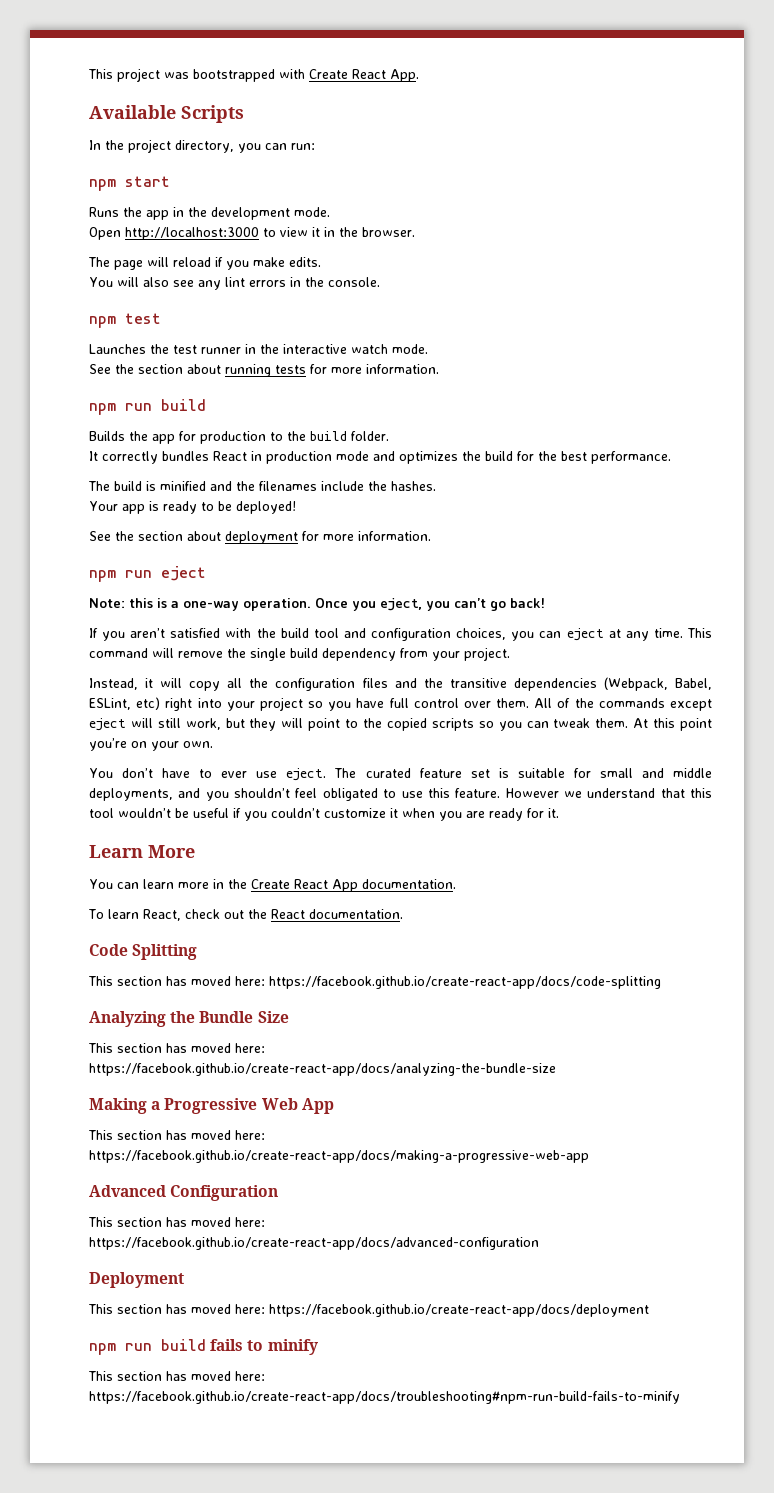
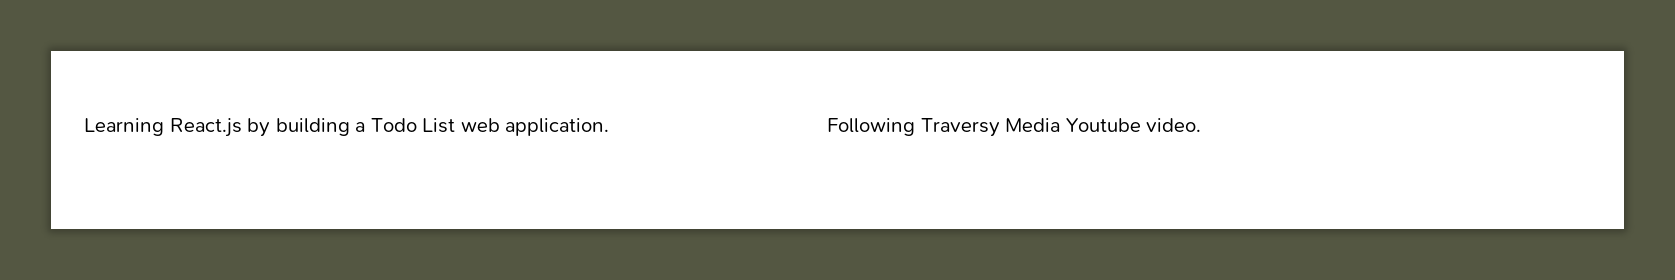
[88,68,419,82] [89,105,244,123] [89,139,315,153] [89,176,170,191] [89,207,330,220] [89,227,415,240] [88,257,321,270] [89,277,380,290] [89,313,161,328] [89,344,428,354] [89,364,439,377] [89,399,206,415] [89,431,389,444] [89,451,671,464] [88,481,436,491] [89,501,296,514] [89,531,431,544] [89,566,206,582] [89,598,545,611] [89,628,713,641] [89,647,510,661] [89,677,713,691] [89,697,713,711] [89,718,713,731] [89,738,213,751] [89,768,712,781] [89,788,712,801] [89,808,559,821] [89,845,195,858] [89,879,456,892] [88,909,403,921] [89,944,198,960] [88,976,661,989] [89,1011,289,1027] [88,1043,265,1053] [89,1063,556,1076] [89,1098,334,1114] [88,1130,265,1140] [89,1150,589,1163] [89,1185,279,1201] [88,1217,265,1227] [89,1237,539,1250] [89,1272,184,1288] [88,1304,649,1317] [89,1339,318,1355] [88,1371,265,1381] [89,1391,680,1404] This project was bootstrapped with Create React App. // Available Scripts // In the project directory, you can run: // npm start // Runs the app in the development mode. // Open http://localhost:3000 to view it in the browser. // The page will reload if you make edits. // You will also see any lint errors in the console. // npm test // Launches the test runner in the interactive watch mode. // See the section about running tests for more information. // npm run build // Builds the app for production to the build folder. // It correctly bundles React in production mode and optimizes the build for the best performance. // The build is minified and the filenames include the hashes. // Your app is ready to be deployed! // See the section about deployment for more information. // npm run eject // Note: this is a one-way operation. Once you eject, you can’t go back! // If you aren’t satisfied with the build tool and configuration choices, you can eject at any time. This command will remove the single build dependency from your project. // Instead, it will copy all the configuration files and the transitive dependencies (Webpack, Babel, ESLint, etc) right into your project so you have full control over them. All of the commands except eject will still work, but they will point to the copied scripts so you can tweak them. At this point you’re on your own. // You don’t have to ever use eject. The curated feature set is suitable for small and middle deployments, and you shouldn’t feel obligated to use this feature. However we understand that this tool wouldn’t be useful if you couldn’t customize it when you are ready for it. // Learn More // You can learn more in the Create React App documentation. // To learn React, check out the React documentation. // Code Splitting // This section has moved here: https://facebook.github.io/create-react-app/docs/code-splitting // Analyzing the Bundle Size // This section has moved here: https://facebook.github.io/create-react-app/docs/analyzing-the-bundle-size // Making a Progressive Web App // This section has moved here: https://facebook.github.io/create-react-app/docs/making-a-progressive-web-app // Advanced Configuration // This section has moved here: https://facebook.github.io/create-react-app/docs/advanced-configuration // Deployment // This section has moved here: https://facebook.github.io/create-react-app/docs/deployment // npm run build fails to minify // This section has moved here: https://facebook.github.io/create-react-app/docs/troubleshooting#npm-run-build-fails-to-minify -> [84,118,610,137] [827,118,1202,137] Learning React.js by building a Todo List web application. // Following Traversy Media Youtube video.

